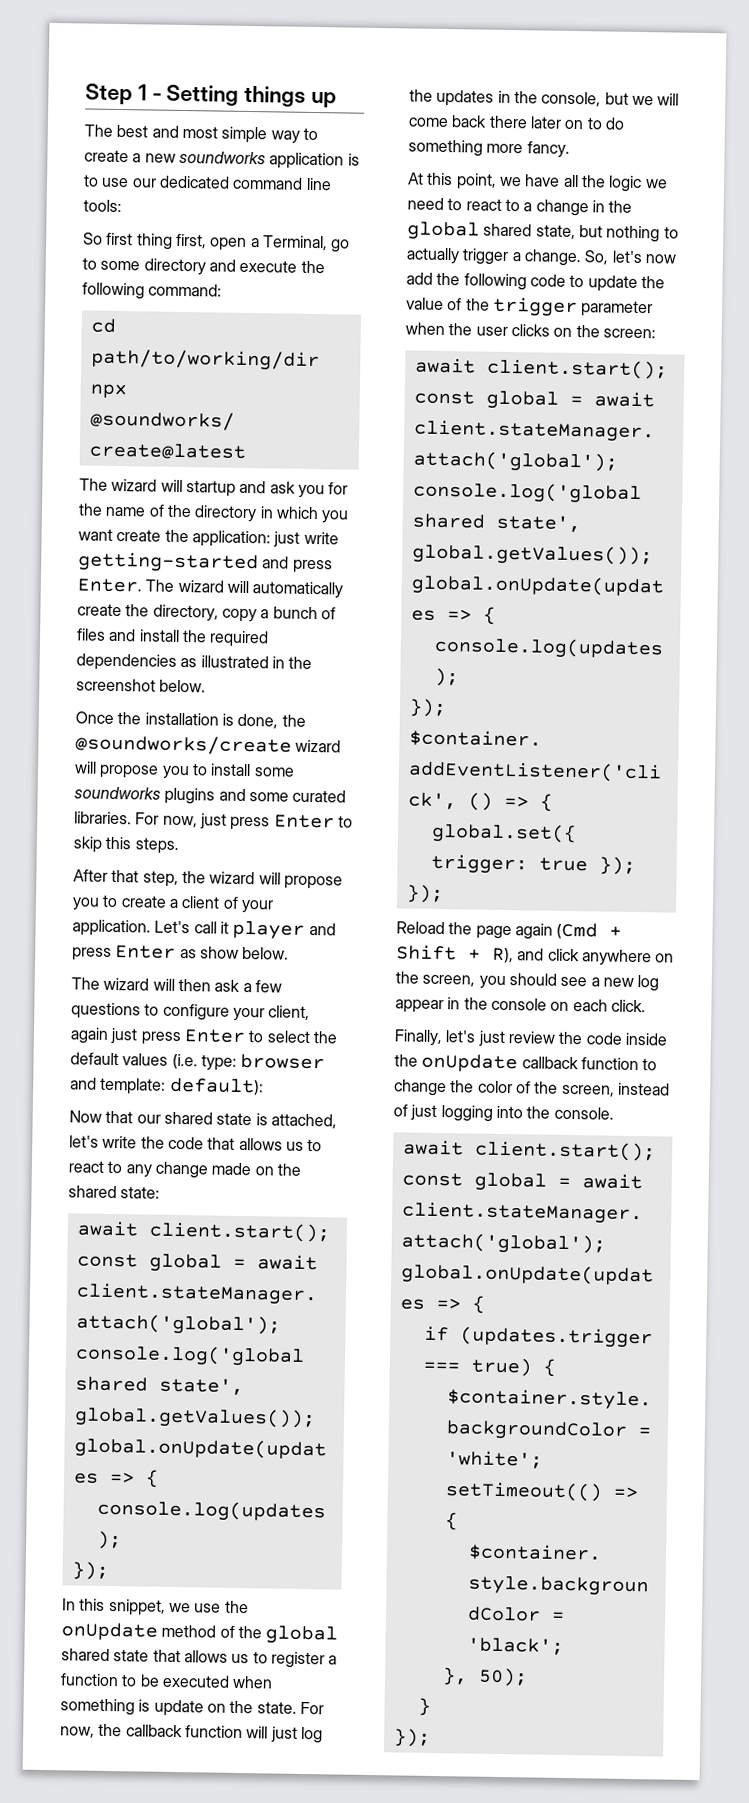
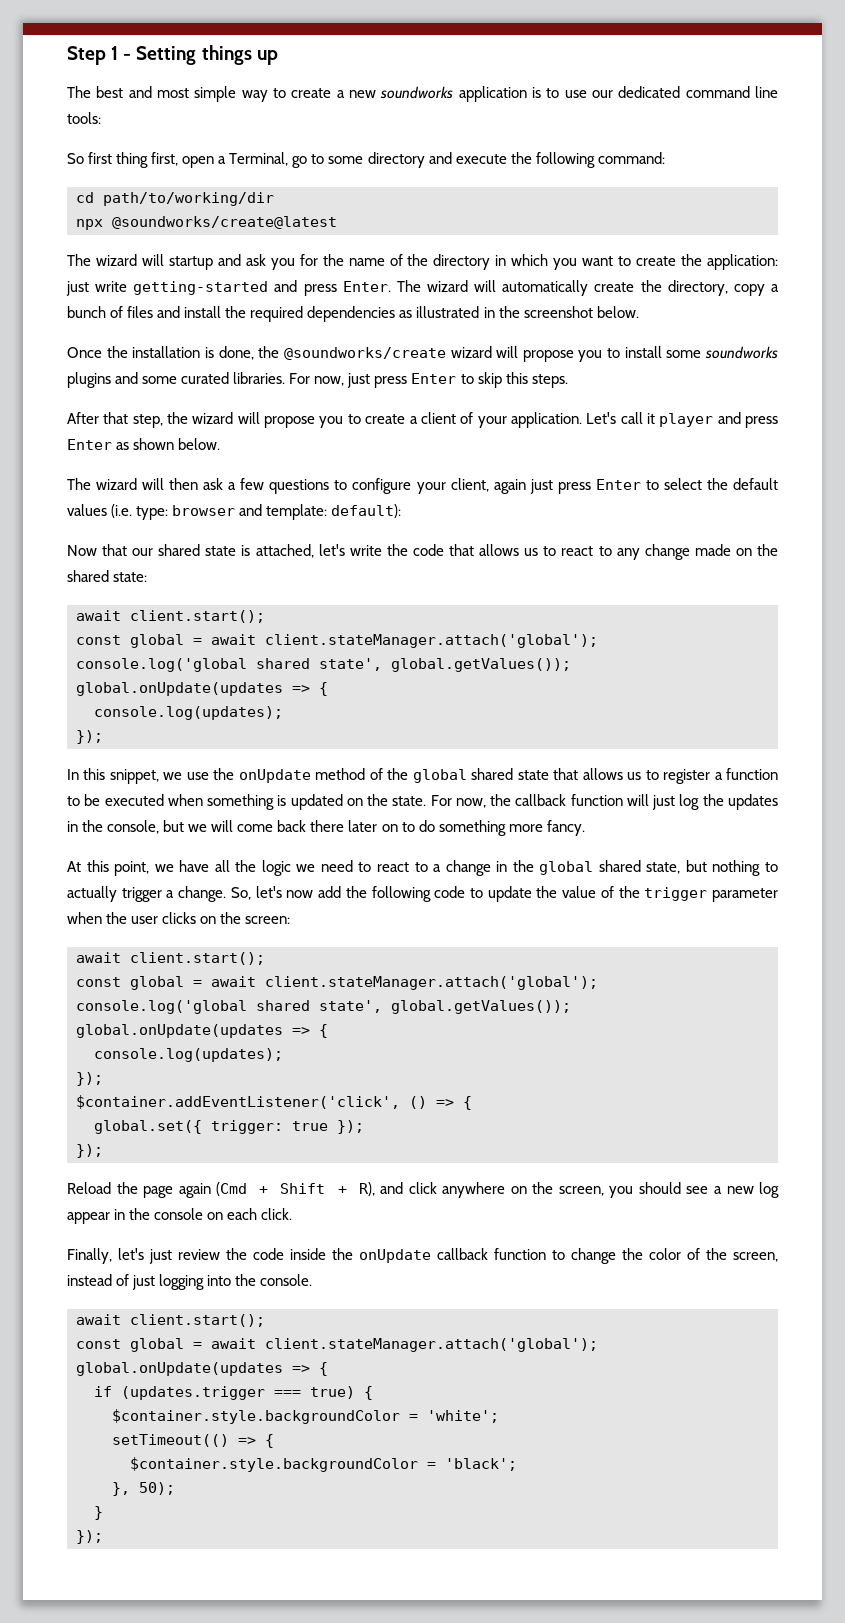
(113, 534) none -> [618,256,632,266] to
[199,946,239,959] show -> [133,438,175,450] shown
[153,1699,204,1717] update -> [290,794,343,810] updated

